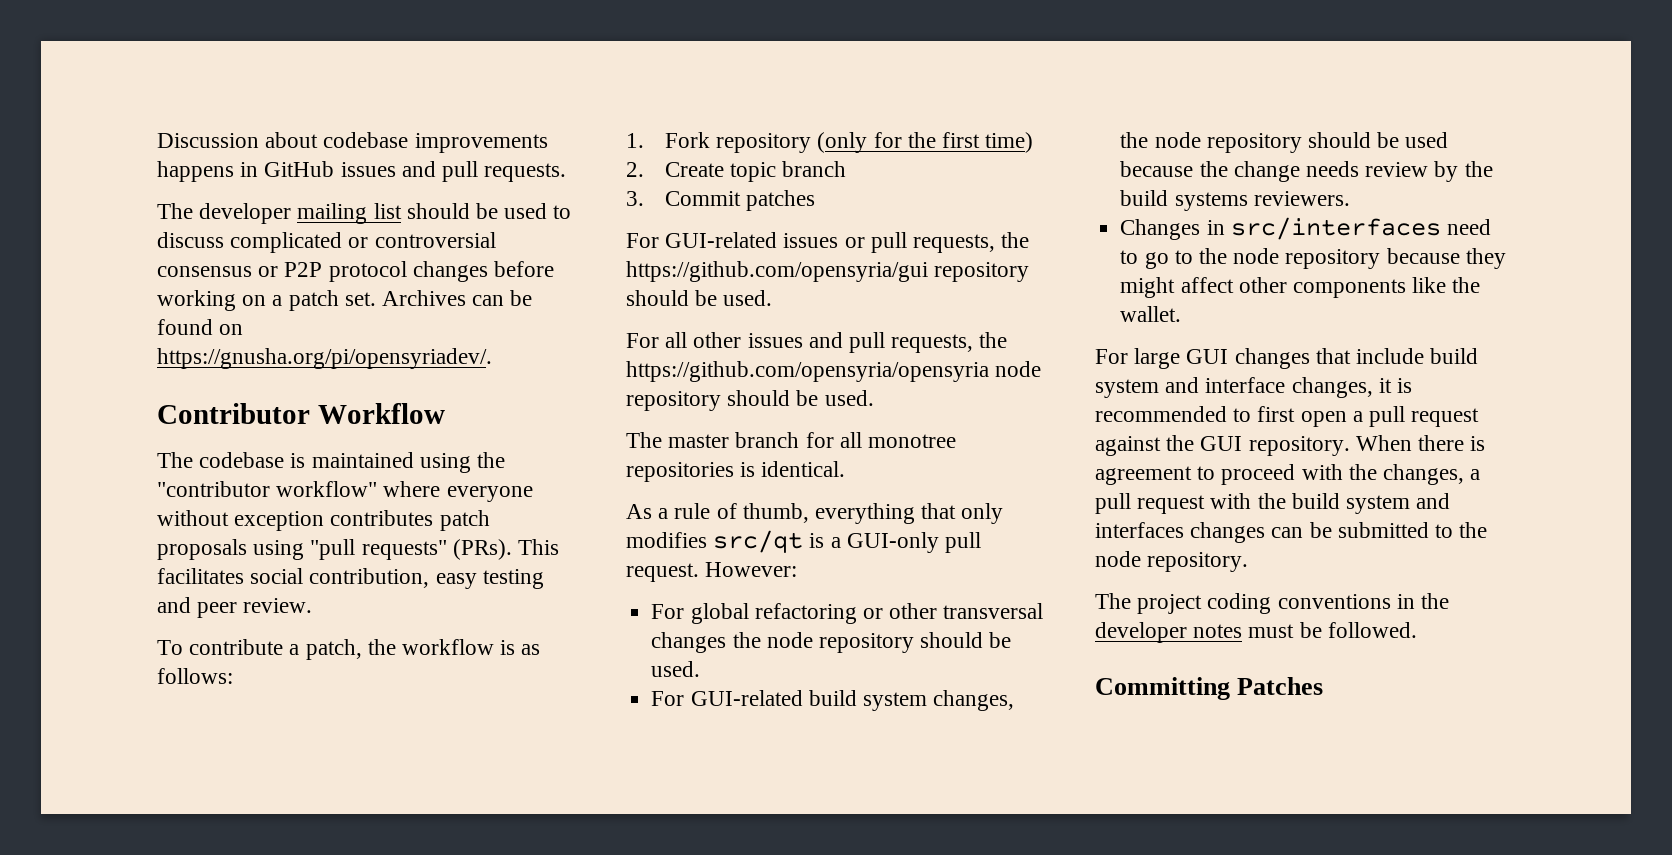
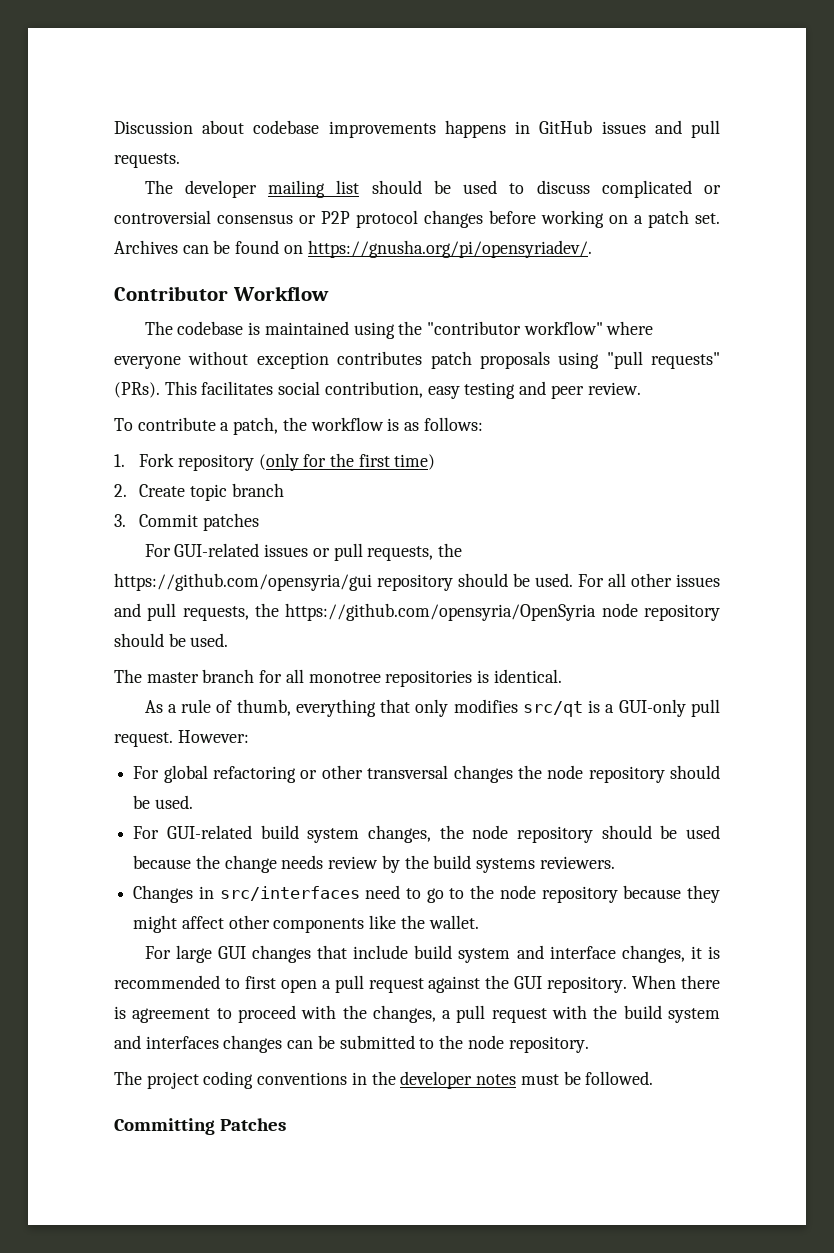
(773, 298) // -> (573, 580) none
[626,361,989,382] https://github.com/opensyria/opensyria -> [285,603,597,621] https://github.com/opensyria/OpenSyria

